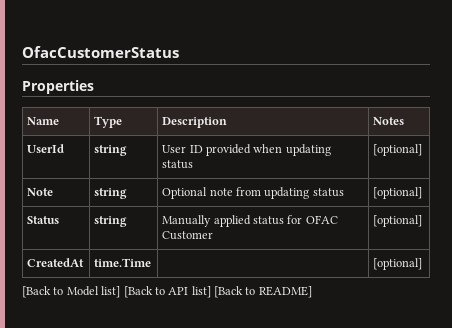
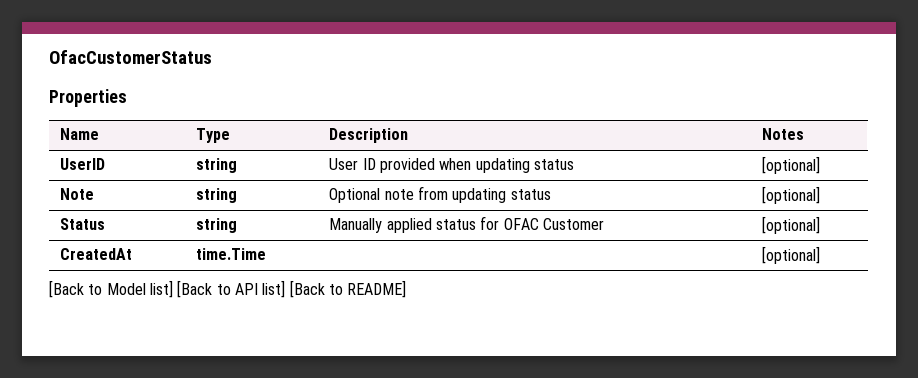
[27,144,65,153] UserId -> [60,158,106,170] UserID

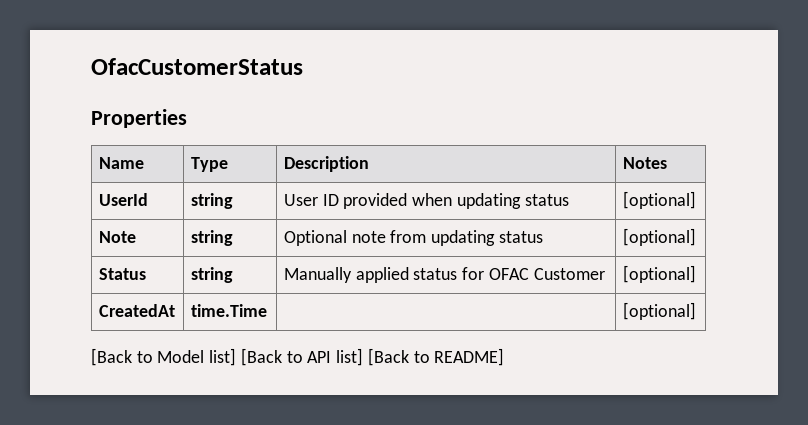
[60,158,106,170] UserID -> [98,193,148,206] UserId

